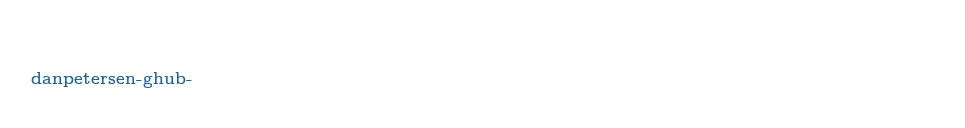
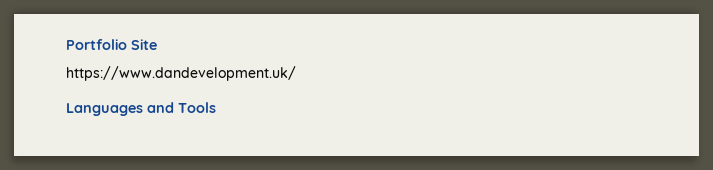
[31,72,193,88] danpetersen-ghub- -> [66,39,157,50] [66,66,296,81] [66,102,216,116] Portfolio Site // https://www.dandevelopment.uk/ // Languages and Tools

